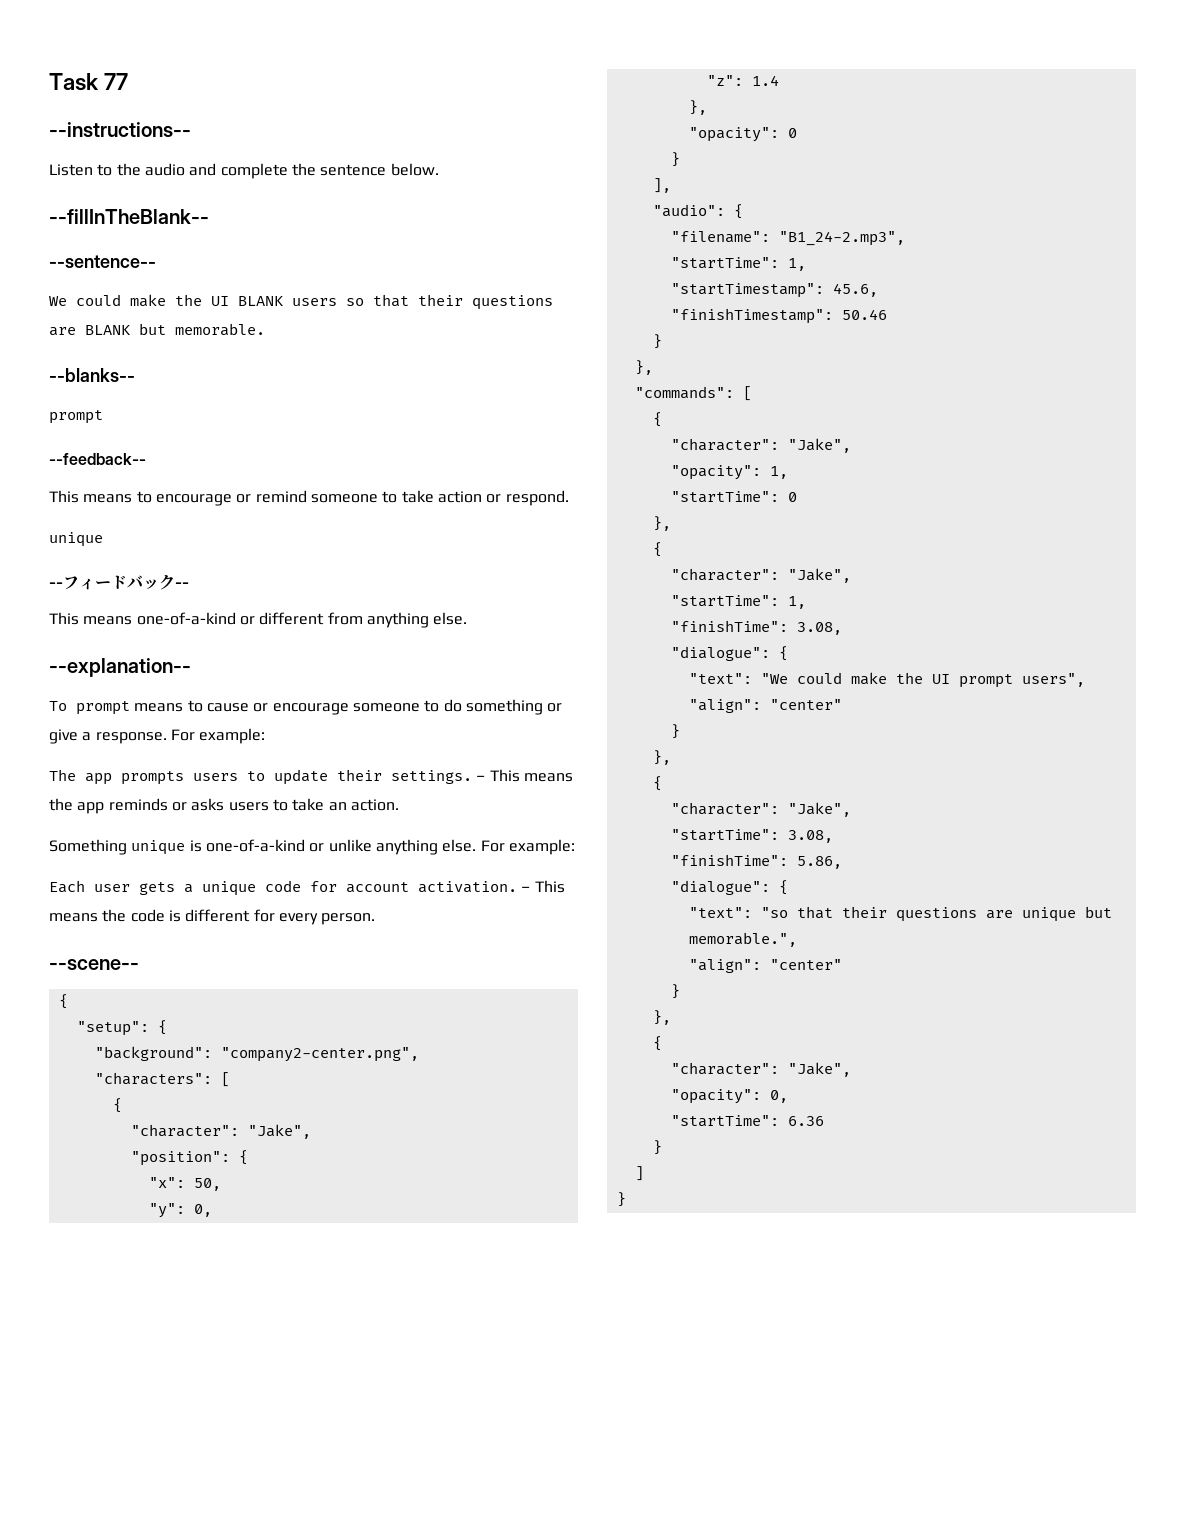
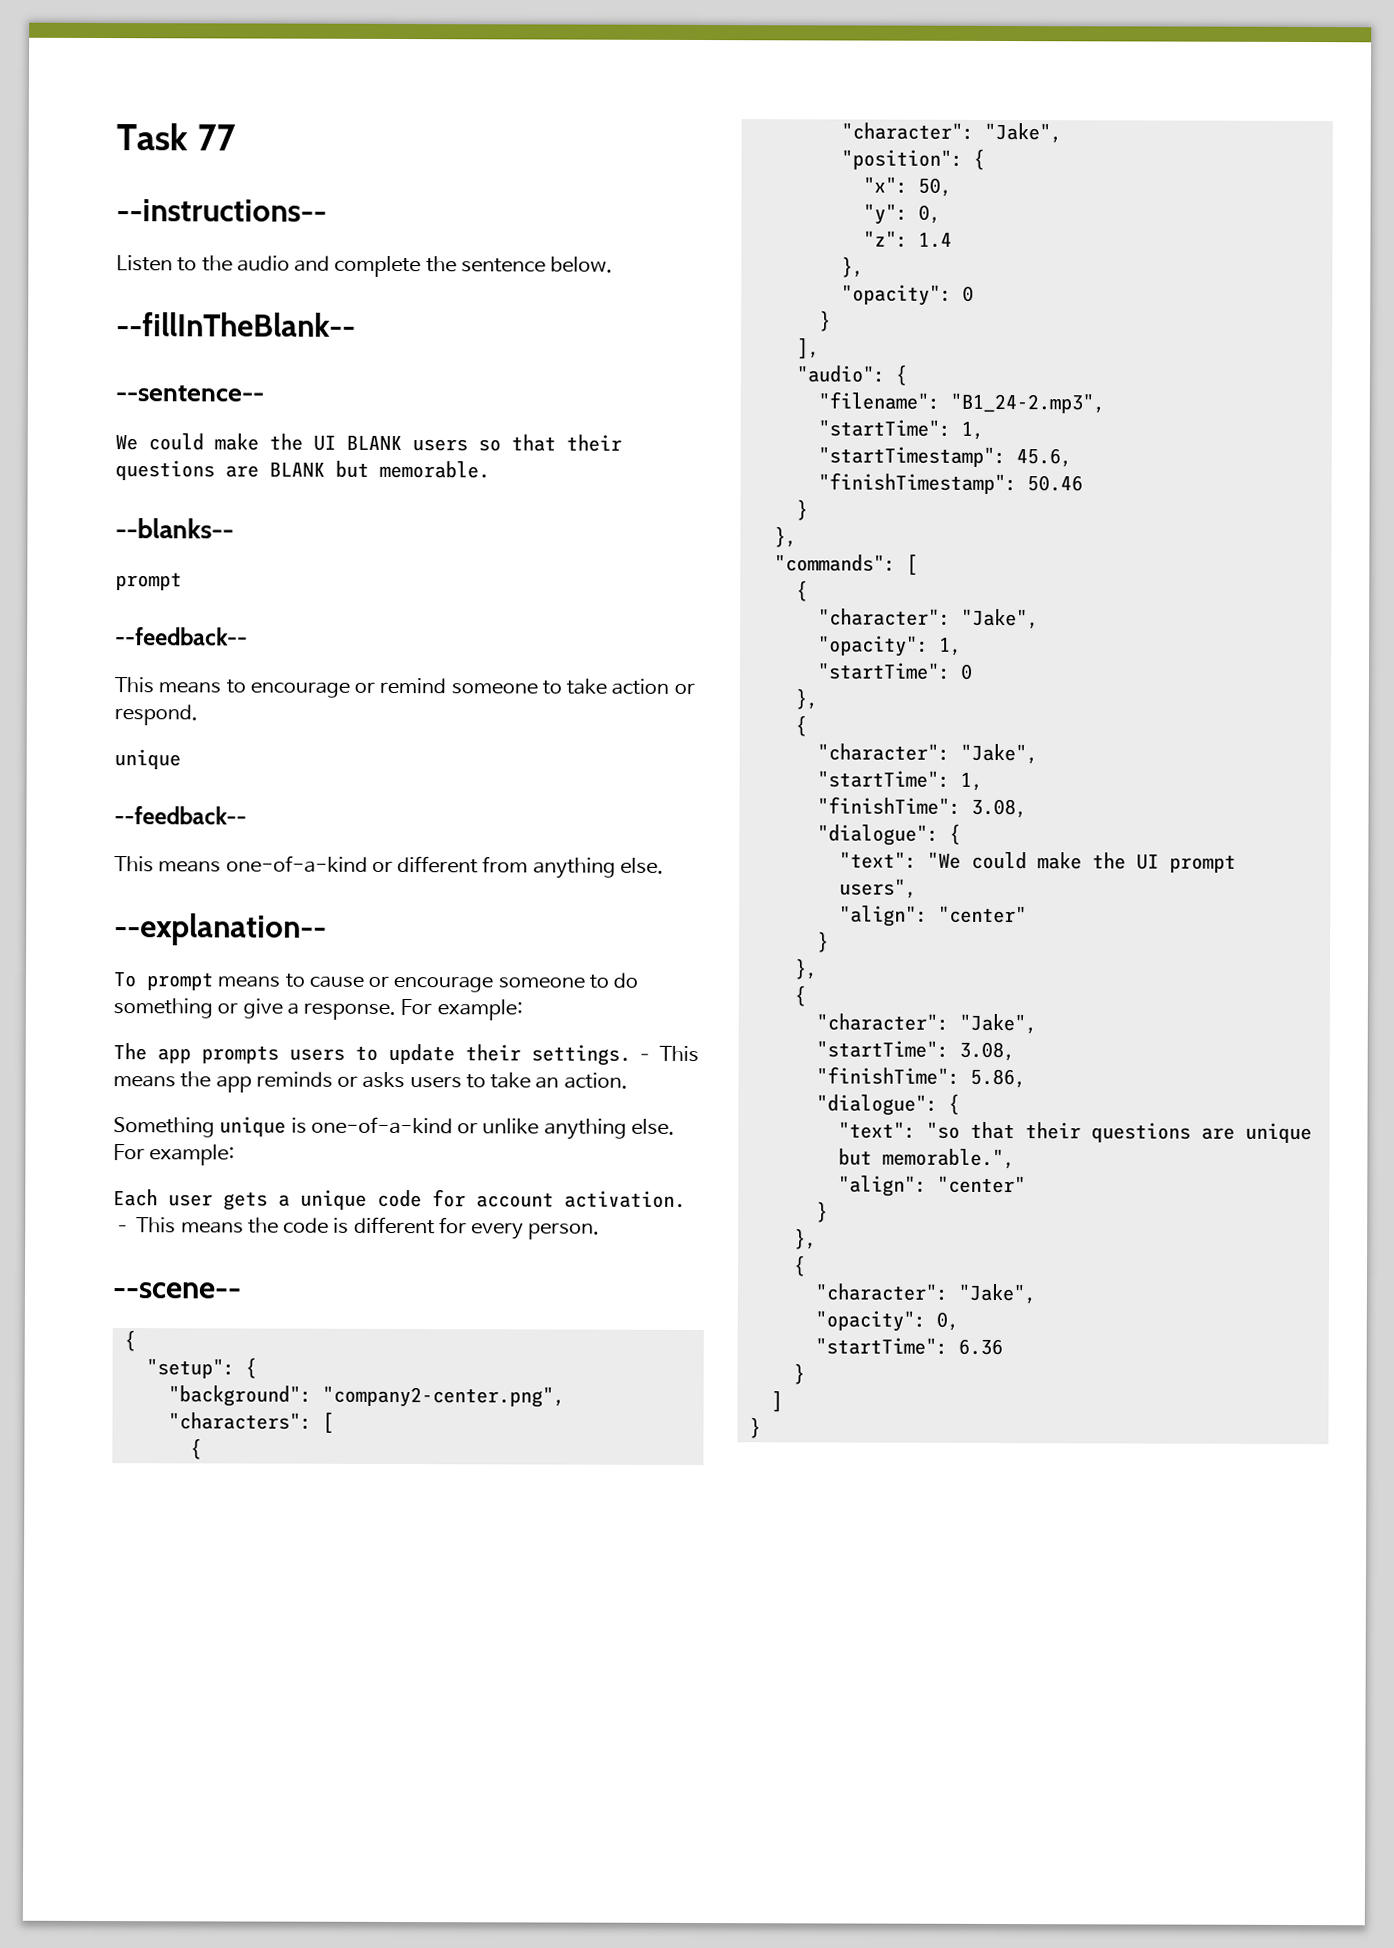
[49,574,189,590] --フィードバック-- -> [114,806,247,825] --feedback--

